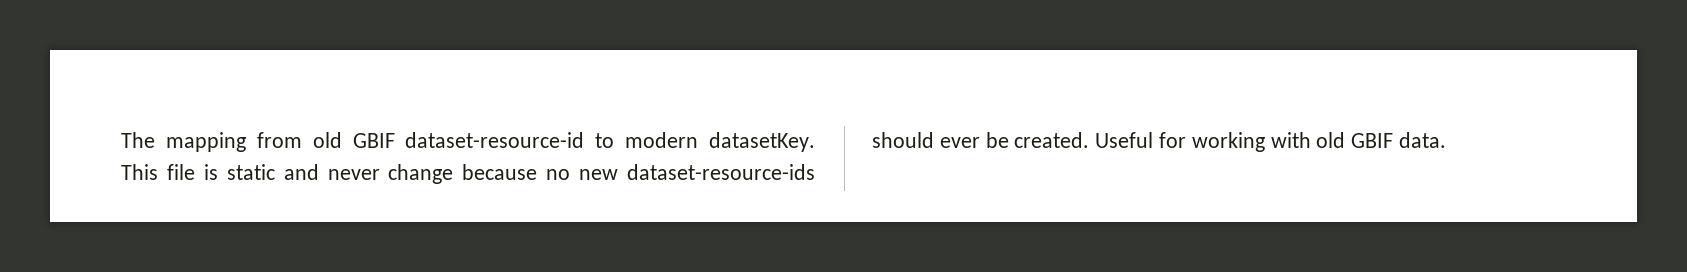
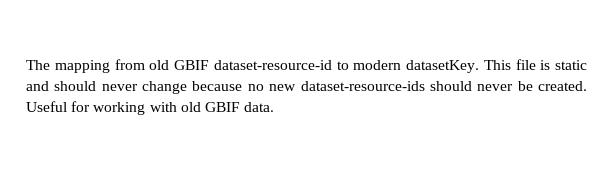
(319, 172) none -> [54,81,97,91] should
[939,137,980,148] ever -> [477,84,514,91] never

